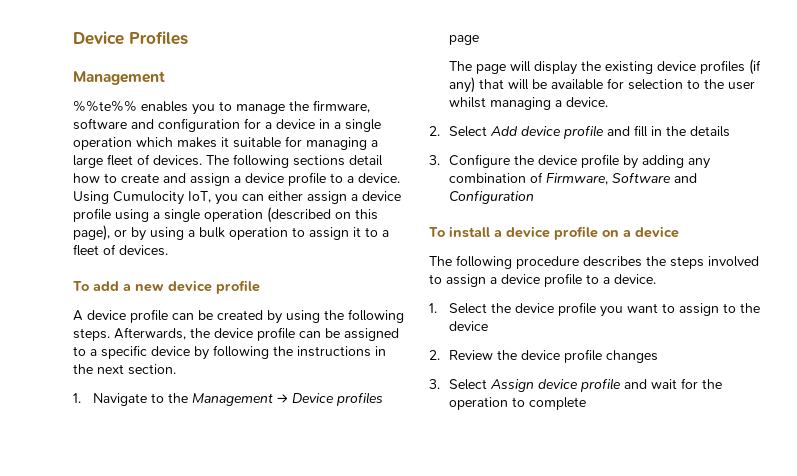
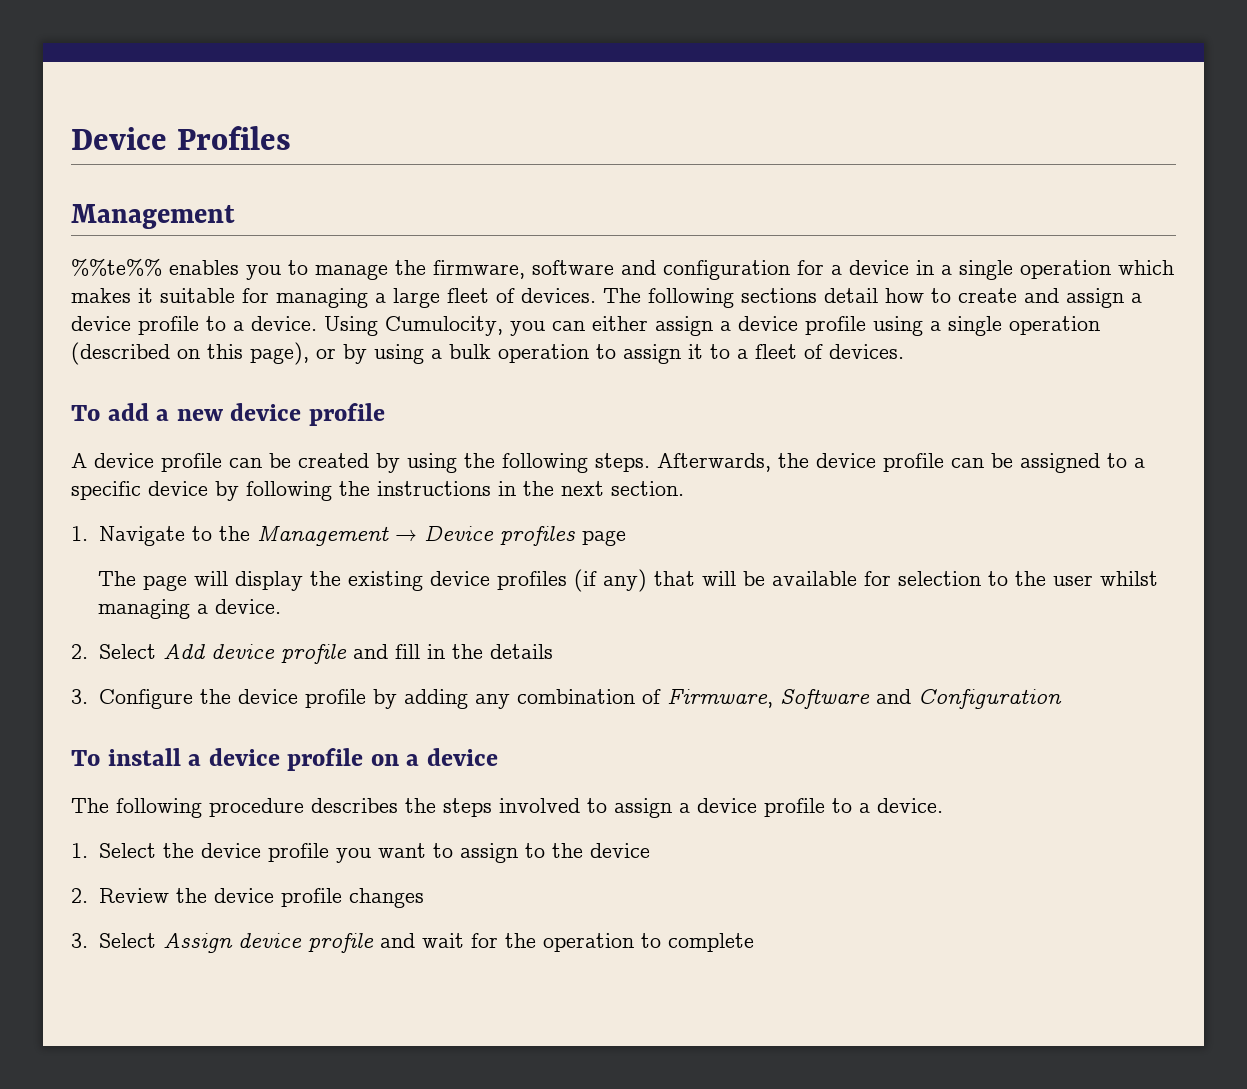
[113,191,211,205] Cumulocity IoT, -> [385,316,503,336] Cumulocity,

